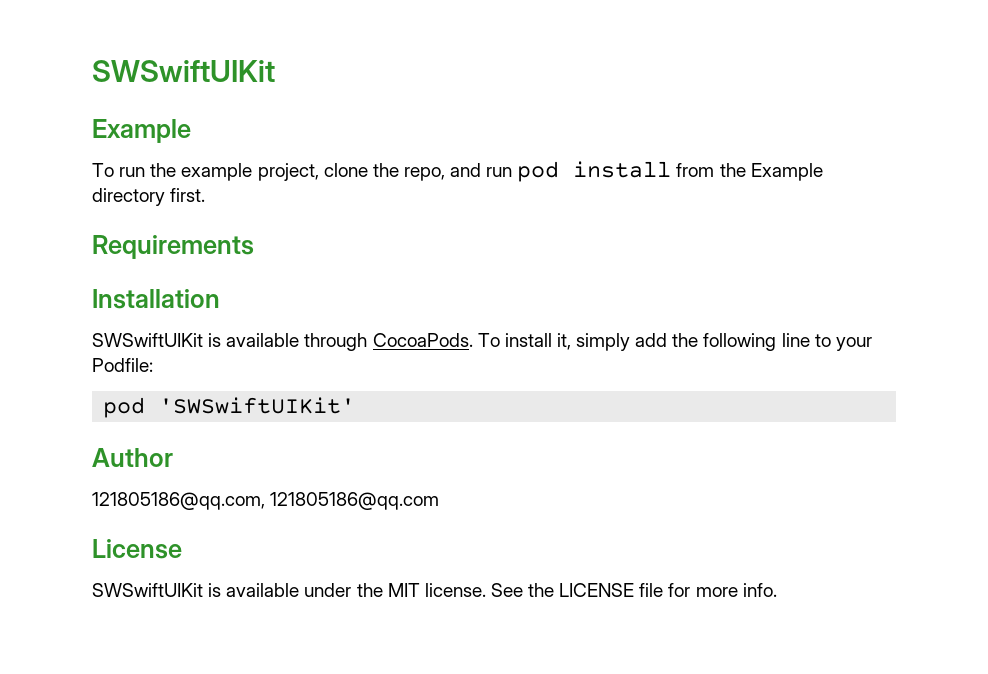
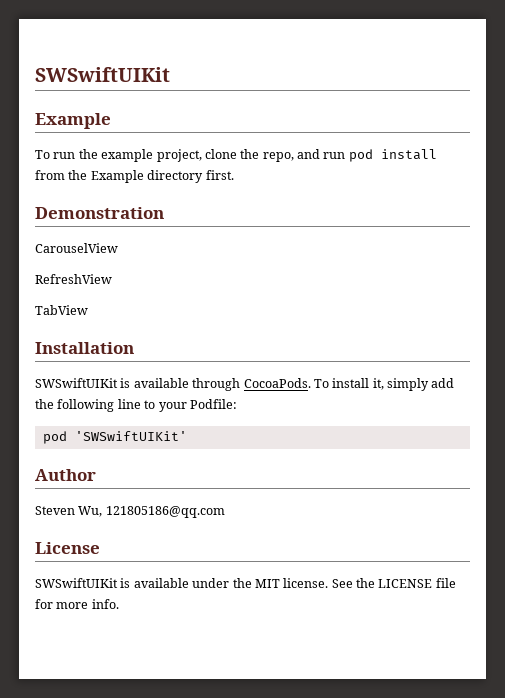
[92,235,254,259] Requirements -> [35,207,164,219] [35,243,118,253] [35,274,112,284] [35,305,88,315] Demonstration // CarouselView // RefreshView // TabView
[92,492,265,510] 121805186@qq.com, -> [35,506,103,517] Steven Wu,

